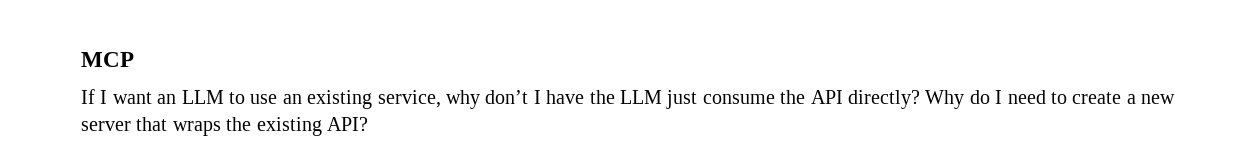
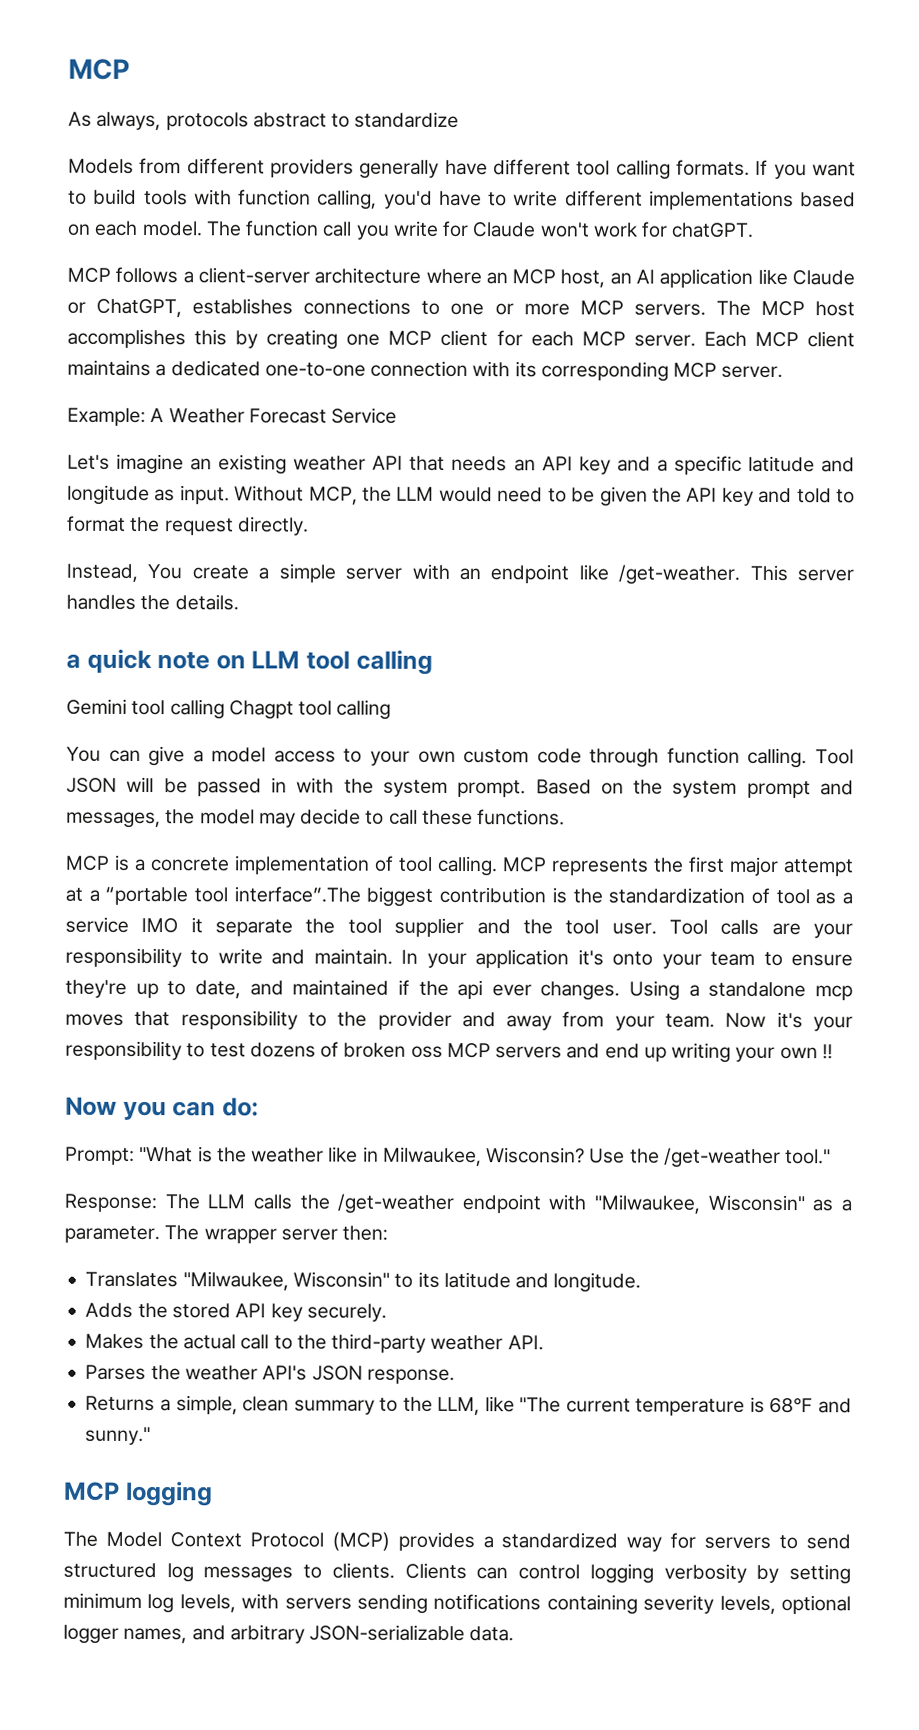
[81,89,1176,109] [81,117,368,136] If I want an LLM to use an existing service, why don’t I have the LLM just consume the API directly? Why do I need to create a new server that wraps the existing API? -> [68,111,460,131] [68,157,857,180] [68,188,856,211] [67,220,755,240] [67,266,855,288] [67,298,856,318] [67,328,856,350] [67,359,784,382] [67,407,398,427] [67,453,856,475] [67,484,855,507] [67,515,309,536] [66,563,854,585] [66,594,239,611] [66,648,433,675] [66,698,392,720] [66,746,854,769] [66,776,855,799] [66,808,566,829] [65,854,854,877] [65,886,854,907] [65,916,853,939] [65,947,853,969] [65,979,853,1001] [65,1010,853,1032] [65,1040,833,1063] [65,1096,259,1121] [65,1146,832,1169] [64,1193,852,1214] [64,1225,389,1244] [85,1271,642,1293] [85,1302,387,1322] [85,1333,544,1353] [85,1364,455,1384] [85,1395,852,1416] [85,1426,152,1446] [64,1480,213,1507] [63,1531,851,1552] [63,1562,852,1585] [63,1592,851,1615] [63,1624,515,1644] As always, protocols abstract to standardize // Models from different providers generally have different tool calling formats. If you want to build tools with function calling, you'd have to write different implementations based on each model. The function call you write for Claude won't work for chatGPT. // MCP follows a client-server architecture where an MCP host, an AI application like Claude or ChatGPT, establishes connections to one or more MCP servers. The MCP host accomplishes this by creating one MCP client for each MCP server. Each MCP client maintains a dedicated one-to-one connection with its corresponding MCP server. // Example: A Weather Forecast Service // Let's imagine an existing weather API that needs an API key and a specific latitude and longitude as input. Without MCP, the LLM would need to be given the API key and told to format the request directly. // Instead, You create a simple server with an endpoint like /get-weather. This server handles the details. // a quick note on LLM tool calling // Gemini tool calling Chagpt tool calling // You can give a model access to your own custom code through function calling. Tool JSON will be passed in with the system prompt. Based on the system prompt and messages, the model may decide to call these functions. // MCP is a concrete implementation of tool calling. MCP represents the first major attempt at a “portable tool interface”.The biggest contribution is the standardization of tool as a service IMO it separate the tool supplier and the tool user. Tool calls are your responsibility to write and maintain. In your application it's onto your team to ensure they're up to date, and maintained if the api ever changes. Using a standalone mcp moves that responsibility to the provider and away from your team. Now it's your responsibility to test dozens of broken oss MCP servers and end up writing your own !! // Now you can do: // Prompt: "What is the weather like in Milwaukee, Wisconsin? Use the /get-weather tool." // Response: The LLM calls the /get-weather endpoint with "Milwaukee, Wisconsin" as a parameter. The wrapper server then: // Translates "Milwaukee, Wisconsin" to its latitude and longitude. // Adds the stored API key securely. // Makes the actual call to the third-party weather API. // Parses the weather API's JSON response. // Returns a simple, clean summary to the LLM, like "The current temperature is 68°F and sunny." // MCP logging // The Model Context Protocol (MCP) provides a standardized way for servers to send structured log messages to clients. Clients can control logging verbosity by setting minimum log levels, with servers sending notifications containing severity levels, optional logger names, and arbitrary JSON-serializable data.

